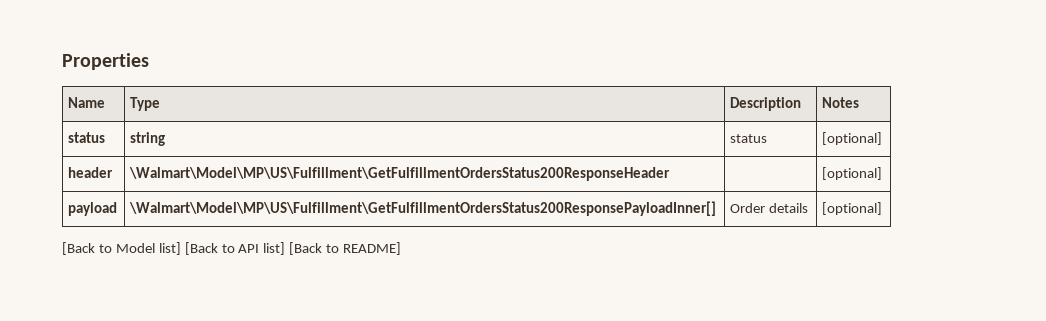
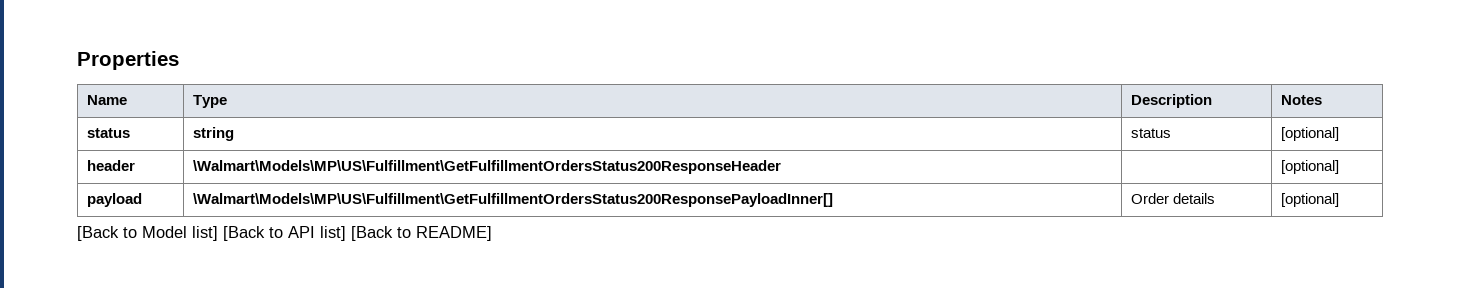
[129,167,671,181] \Walmart\Model\MP\US\Fulfillment\GetFulfillmentOrdersStatus200ResponseHeader -> [192,160,781,174] \Walmart\Models\MP\US\Fulfillment\GetFulfillmentOrdersStatus200ResponseHeader
[129,201,717,216] \Walmart\Model\MP\US\Fulfillment\GetFulfillmentOrdersStatus200ResponsePayloadInner[] -> [192,193,833,207] \Walmart\Models\MP\US\Fulfillment\GetFulfillmentOrdersStatus200ResponsePayloadInner[]

